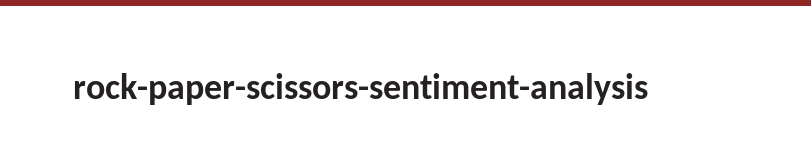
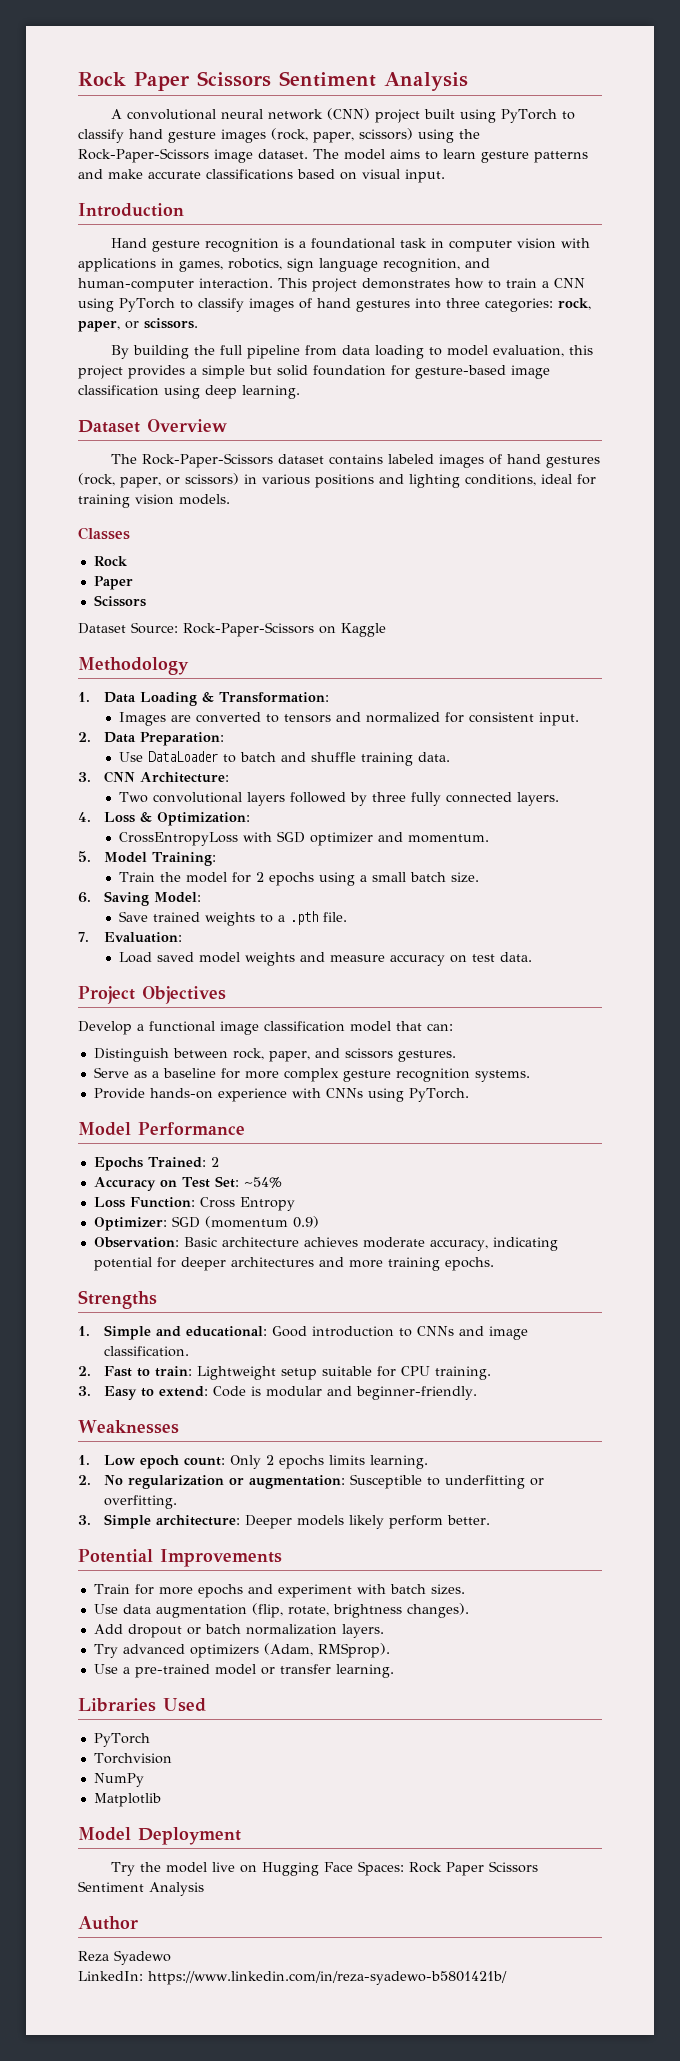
[73,73,648,105] rock-paper-scissors-sentiment-analysis -> [78,71,468,91] [111,108,576,123] [78,128,480,143] [78,148,588,163] [78,169,445,183] [78,203,184,217] [111,238,591,252] [78,258,490,272] [78,278,585,292] [78,298,591,312] [78,318,198,332] [111,345,594,359] [78,365,550,379] [78,385,300,399] [78,419,227,433] [111,453,601,468] [78,473,596,488] [78,494,230,508] [78,527,130,540] [93,556,128,566] [93,576,133,590] [93,595,146,607] [78,622,386,637] [78,657,189,675] [78,692,329,706] [119,712,580,726] [78,732,224,746] [119,751,451,766] [78,771,229,783] [119,792,560,806] [78,812,250,826] [119,831,490,846] [78,851,216,866] [119,872,480,886] [78,891,201,906] [119,911,348,926] [78,932,182,943] [119,952,533,966] [78,986,226,1004] [78,1021,453,1035] [93,1048,456,1062] [93,1067,530,1082] [93,1088,469,1102] [78,1122,245,1136] [93,1157,219,1171] [93,1176,282,1191] [93,1197,295,1211] [93,1216,319,1231] [93,1237,558,1251] [93,1257,494,1271] [78,1290,157,1309] [78,1325,528,1340] [103,1346,189,1357] [78,1366,491,1380] [78,1386,477,1400] [78,1420,179,1434] [78,1455,428,1469] [78,1474,544,1489] [103,1495,177,1509] [78,1514,490,1529] [78,1549,282,1567] [93,1584,465,1598] [93,1603,469,1618] [93,1624,384,1638] [93,1643,390,1658] [93,1664,394,1678] [78,1698,206,1712] [93,1733,150,1747] [93,1753,172,1764] [93,1773,144,1787] [93,1793,161,1807] [78,1827,241,1845] [111,1861,539,1876] [78,1881,204,1896] [78,1916,138,1930] [78,1950,171,1965] [78,1971,507,1985] Rock Paper Scissors Sentiment Analysis // A convolutional neural network (CNN) project built using PyTorch to classify hand gesture images (rock, paper, scissors) using the Rock-Paper-Scissors image dataset. The model aims to learn gesture patterns and make accurate classifications based on visual input. // Introduction // Hand gesture recognition is a foundational task in computer vision with applications in games, robotics, sign language recognition, and human-computer interaction. This project demonstrates how to train a CNN using PyTorch to classify images of hand gestures into three categories: rock, paper, or scissors. // By building the full pipeline from data loading to model evaluation, this project provides a simple but solid foundation for gesture-based image classification using deep learning. // Dataset Overview // The Rock-Paper-Scissors dataset contains labeled images of hand gestures (rock, paper, or scissors) in various positions and lighting conditions, ideal for training vision models. // Classes // Rock // Paper // Scissors // Dataset Source: Rock-Paper-Scissors on Kaggle // Methodology // 1. Data Loading & Transformation: // Images are converted to tensors and normalized for consistent input. // 2. Data Preparation: // Use DataLoader to batch and shuffle training data. // 3. CNN Architecture: // Two convolutional layers followed by three fully connected layers. // 4. Loss & Optimization: // CrossEntropyLoss with SGD optimizer and momentum. // 5. Model Training: // Train the model for 2 epochs using a small batch size. // 6. Saving Model: // Save trained weights to a .pth file. // 7. Evaluation: // Load saved model weights and measure accuracy on test data. // Project Objectives // Develop a functional image classification model that can: // Distinguish between rock, paper, and scissors gestures. // Serve as a baseline for more complex gesture recognition systems. // Provide hands-on experience with CNNs using PyTorch. // Model Performance // Epochs Trained: 2 // Accuracy on Test Set: ~54% // Loss Function: Cross Entropy // Optimizer: SGD (momentum 0.9) // Observation: Basic architecture achieves moderate accuracy, indicating potential for deeper architectures and more training epochs. // Strengths // 1. Simple and educational: Good introduction to CNNs and image classification. // 2. Fast to train: Lightweight setup suitable for CPU training. // 3. Easy to extend: Code is modular and beginner-friendly. // Weaknesses // 1. Low epoch count: Only 2 epochs limits learning. // 2. No regularization or augmentation: Susceptible to underfitting or overfitting. // 3. Simple architecture: Deeper models likely perform better. // Potential Improvements // Train for more epochs and experiment with batch sizes. // Use data augmentation (flip, rotate, brightness changes). // Add dropout or batch normalization layers. // Try advanced optimizers (Adam, RMSprop). // Use a pre-trained model or transfer learning. // Libraries Used // PyTorch // Torchvision // NumPy // Matplotlib // Model Deployment // Try the model live on Hugging Face Spaces: Rock Paper Scissors Sentiment Analysis // Author // Reza Syadewo // LinkedIn: https://www.linkedin.com/in/reza-syadewo-b5801421b/

